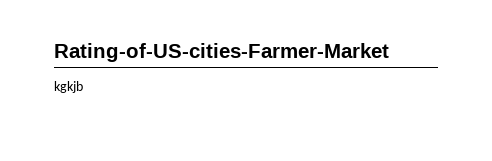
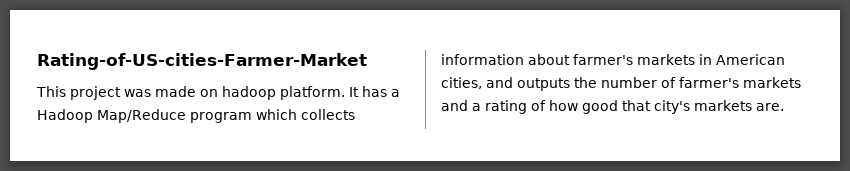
[54,81,83,93] kgkjb -> [36,86,400,100] [37,109,355,123] [441,54,785,65] [441,77,801,91] [441,100,784,114] This project was made on hadoop platform. It has a Hadoop Map/Reduce program which collects information about farmer's markets in American cities, and outputs the number of farmer's markets and a rating of how good that city's markets are.

